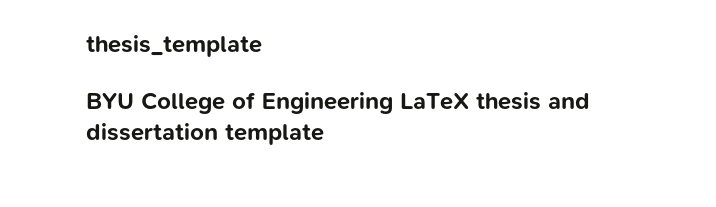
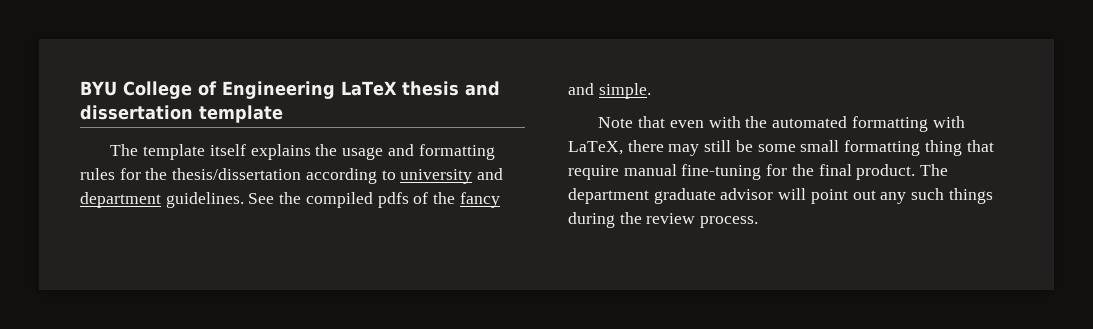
[86,35,262,57] thesis_template // -> (80, 88) none
(324, 134) none -> [110,144,495,160] [80,168,504,184] [80,192,500,208] [568,83,651,99] [598,116,965,132] [568,140,994,156] [568,164,949,180] [568,188,993,204] [568,212,759,228] // The template itself explains the usage and formatting rules for the thesis/dissertation according to university and department guidelines. See the compiled pdfs of the fancy and simple. // Note that even with the automated formatting with LaTeX, there may still be some small formatting thing that require manual fine-tuning for the final product. The department graduate advisor will point out any such things during the review process.

